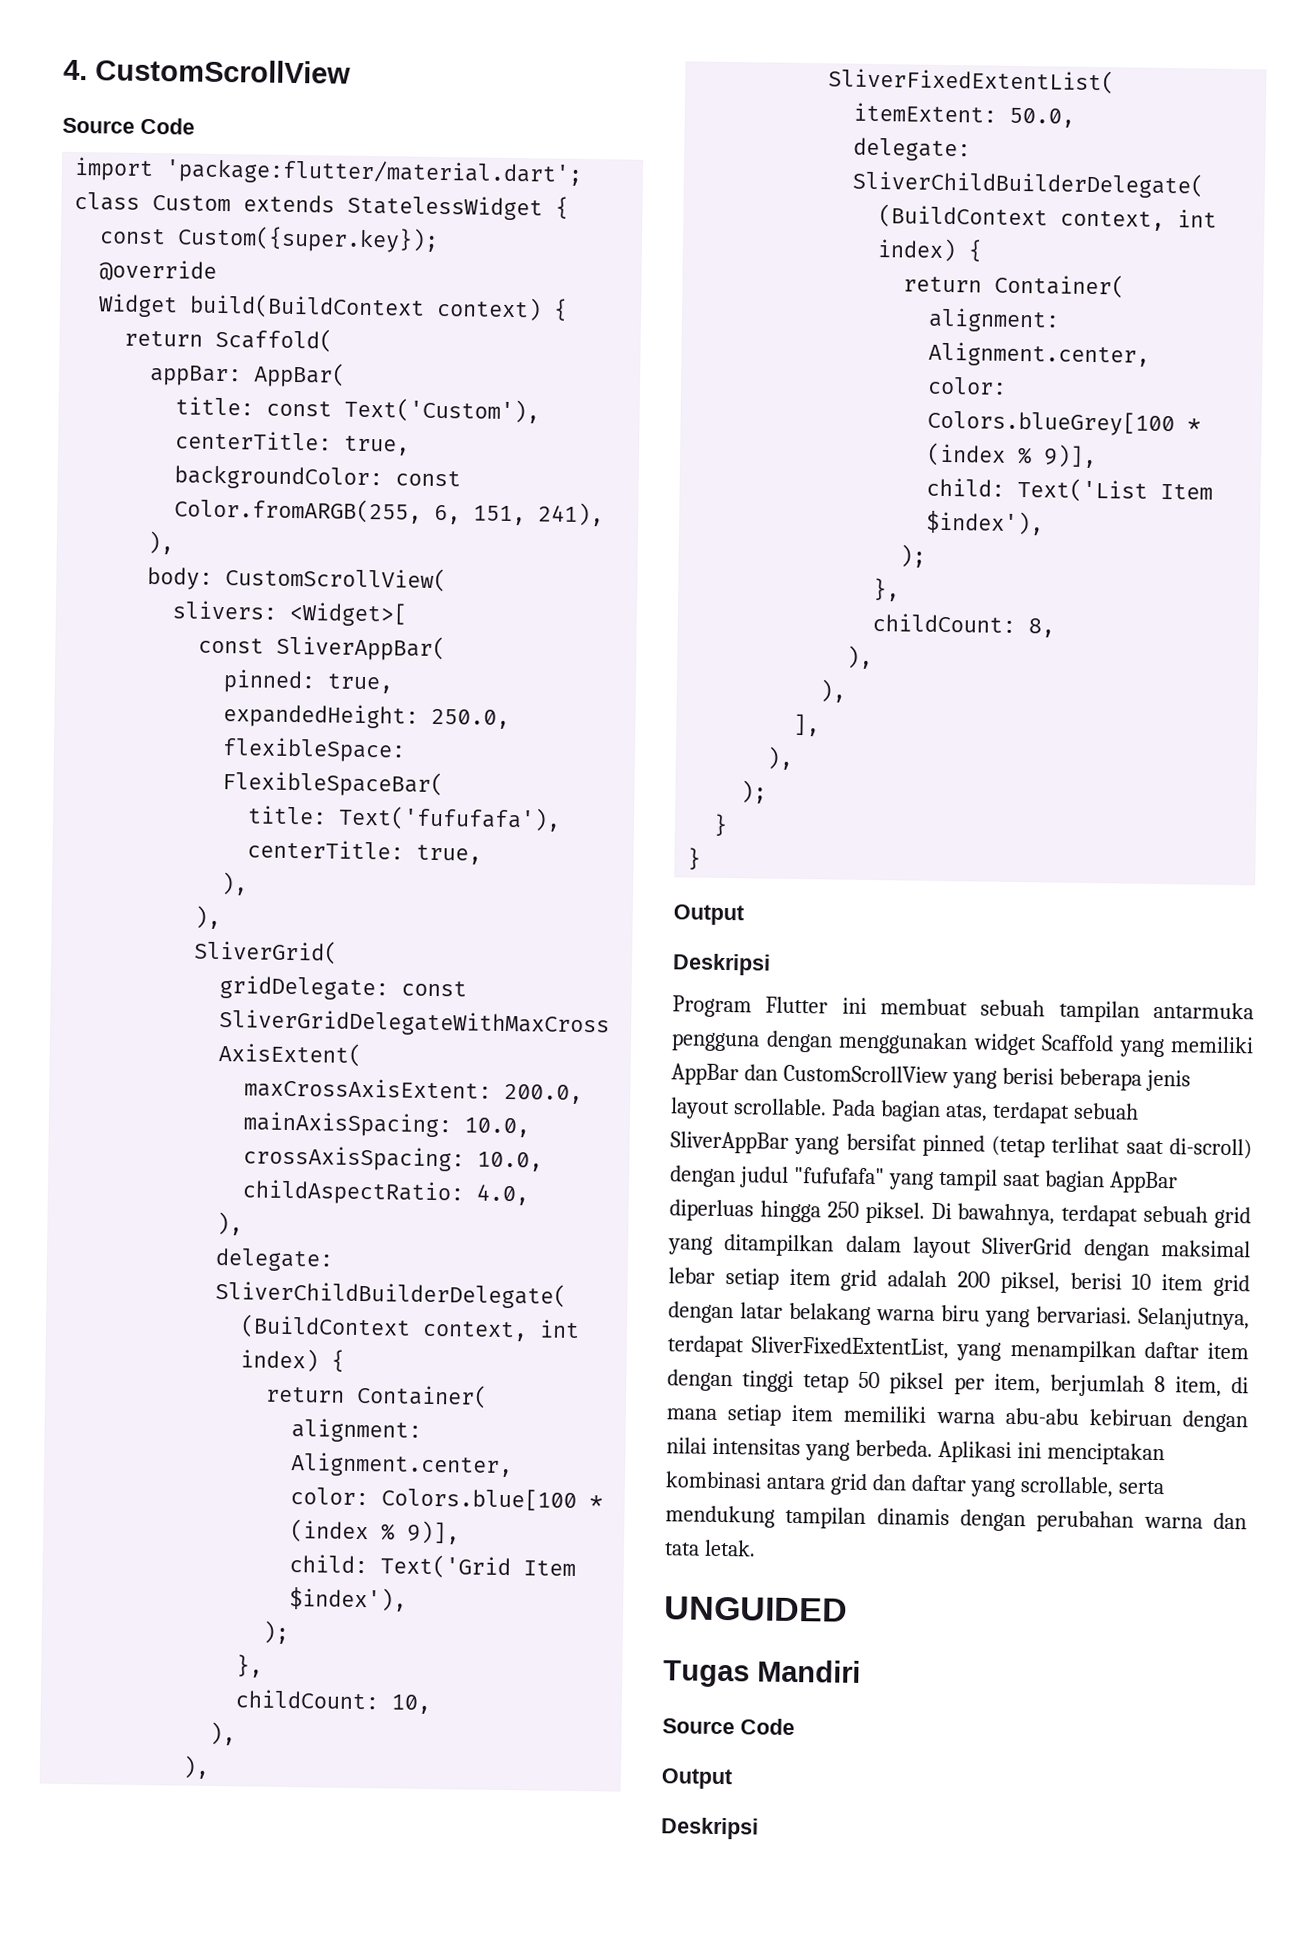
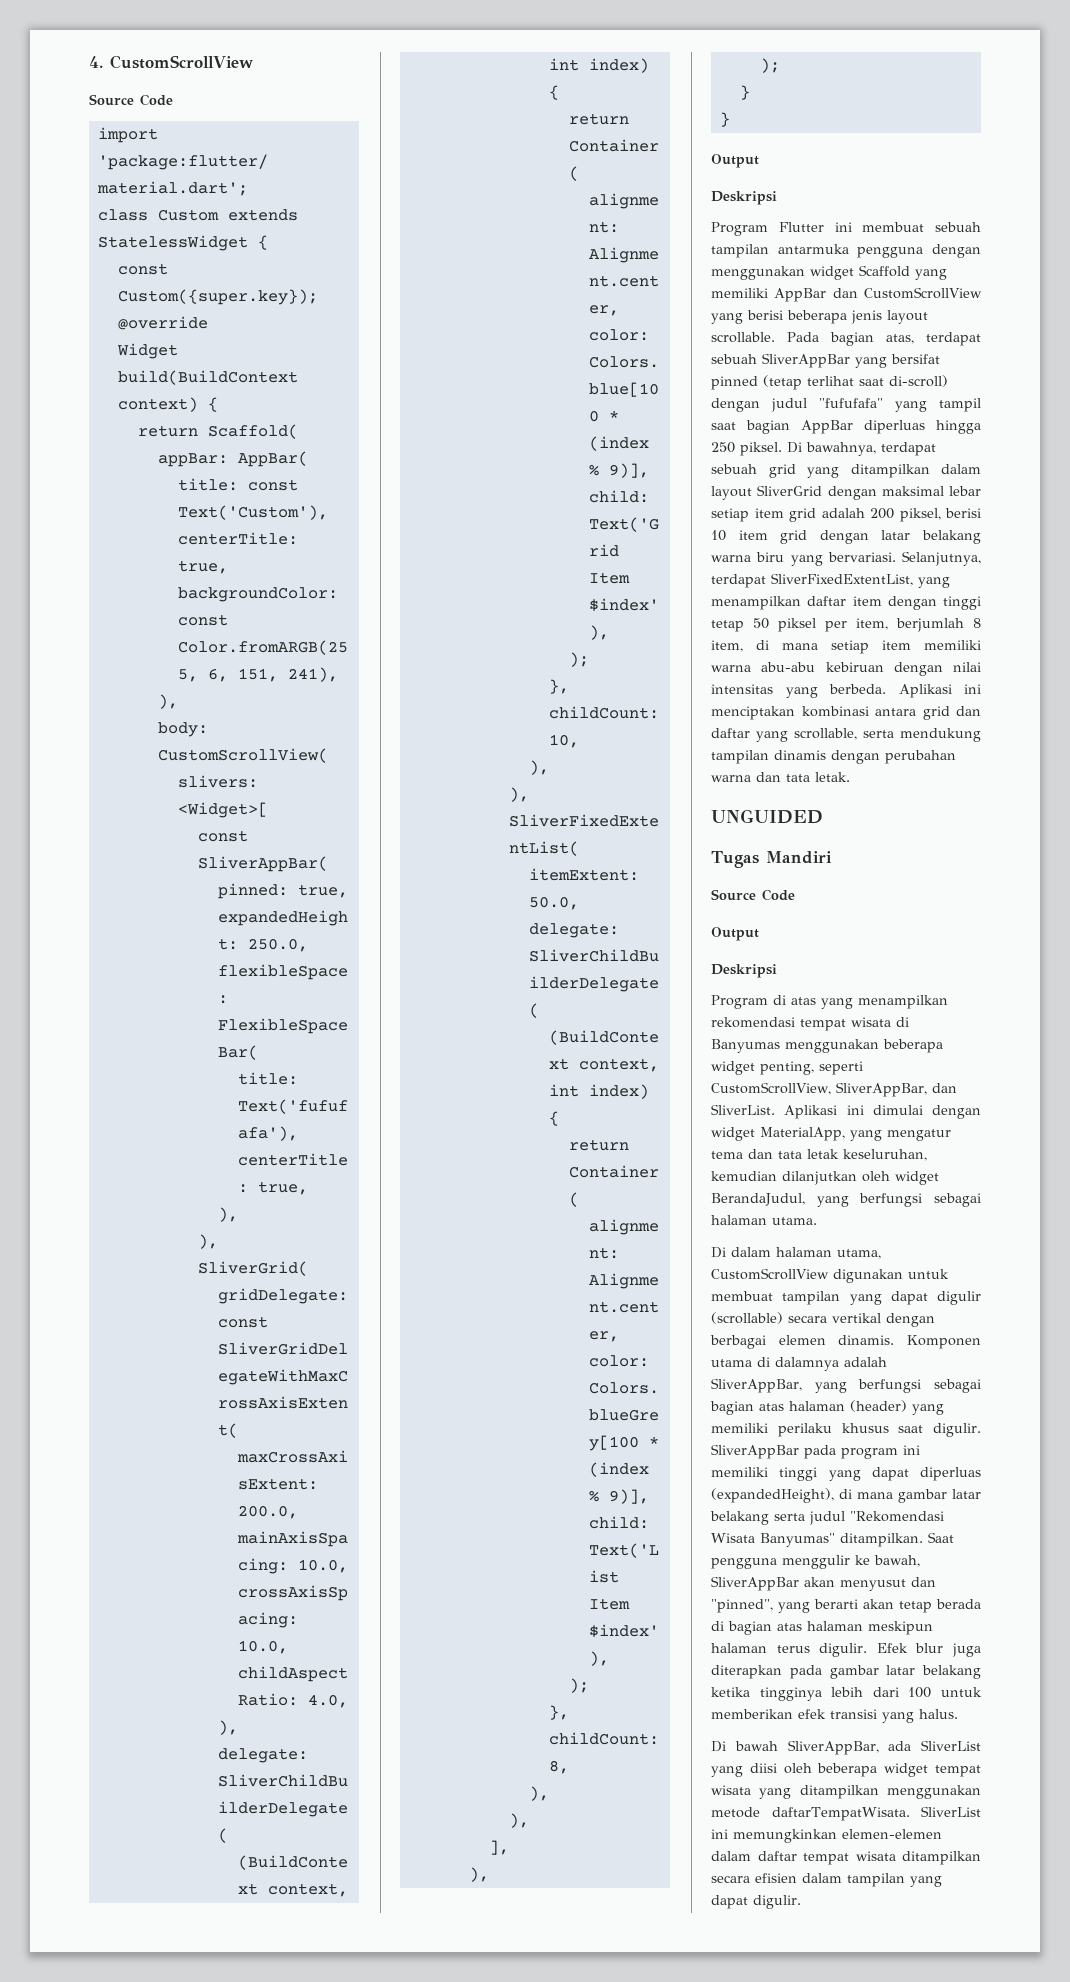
(759, 1828) none -> [711,995,948,1009] [711,1017,909,1031] [711,1039,943,1053] [711,1061,863,1075] [711,1082,957,1097] [711,1104,981,1119] [711,1127,951,1141] [711,1149,927,1161] [711,1171,939,1185] [711,1193,981,1207] [711,1215,817,1225] [711,1247,881,1259] [711,1268,949,1283] [711,1291,981,1305] [711,1312,935,1327] [710,1335,981,1349] [711,1357,887,1371] [711,1378,981,1393] [710,1400,944,1415] [711,1423,981,1437] [711,1444,920,1459] [711,1467,981,1481] [711,1488,981,1503] [710,1511,944,1525] [711,1532,954,1547] [711,1555,920,1569] [711,1576,936,1591] [711,1599,981,1613] [711,1621,933,1635] [711,1643,981,1657] [711,1665,981,1679] [711,1687,982,1701] [711,1709,958,1723] [711,1740,981,1755] [711,1763,981,1777] [711,1785,981,1799] [711,1806,981,1821] [711,1829,942,1843] [711,1851,981,1865] [711,1873,942,1887] [711,1895,801,1909] // Program di atas yang menampilkan rekomendasi tempat wisata di Banyumas menggunakan beberapa widget penting, seperti CustomScrollView, SliverAppBar, dan SliverList. Aplikasi ini dimulai dengan widget MaterialApp, yang mengatur tema dan tata letak keseluruhan, kemudian dilanjutkan oleh widget BerandaJudul, yang berfungsi sebagai halaman utama. // Di dalam halaman utama, CustomScrollView digunakan untuk membuat tampilan yang dapat digulir (scrollable) secara vertikal dengan berbagai elemen dinamis. Komponen utama di dalamnya adalah SliverAppBar, yang berfungsi sebagai bagian atas halaman (header) yang memiliki perilaku khusus saat digulir. SliverAppBar pada program ini memiliki tinggi yang dapat diperluas (expandedHeight), di mana gambar latar belakang serta judul "Rekomendasi Wisata Banyumas" ditampilkan. Saat pengguna menggulir ke bawah, SliverAppBar akan menyusut dan "pinned", yang berarti akan tetap berada di bagian atas halaman meskipun halaman terus digulir. Efek blur juga diterapkan pada gambar latar belakang ketika tingginya lebih dari 100 untuk memberikan efek transisi yang halus. // Di bawah SliverAppBar, ada SliverList yang diisi oleh beberapa widget tempat wisata yang ditampilkan menggunakan metode daftarTempatWisata. SliverList ini memungkinkan elemen-elemen dalam daftar tempat wisata ditampilkan secara efisien dalam tampilan yang dapat digulir.

